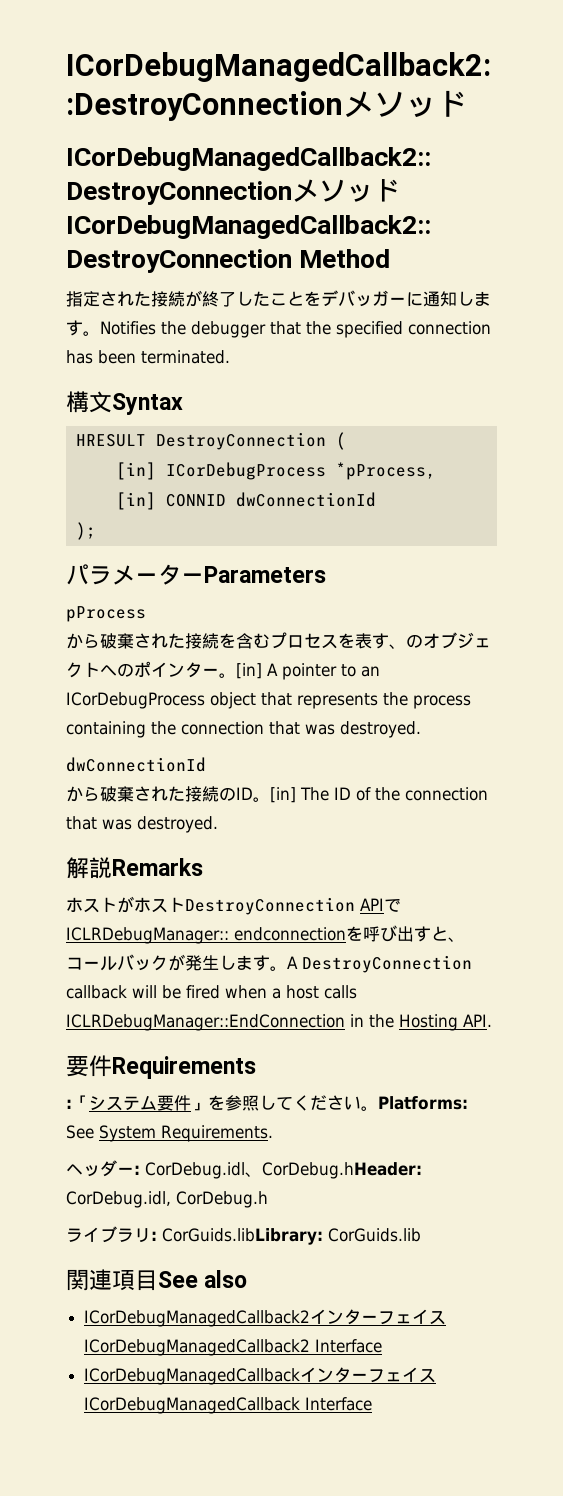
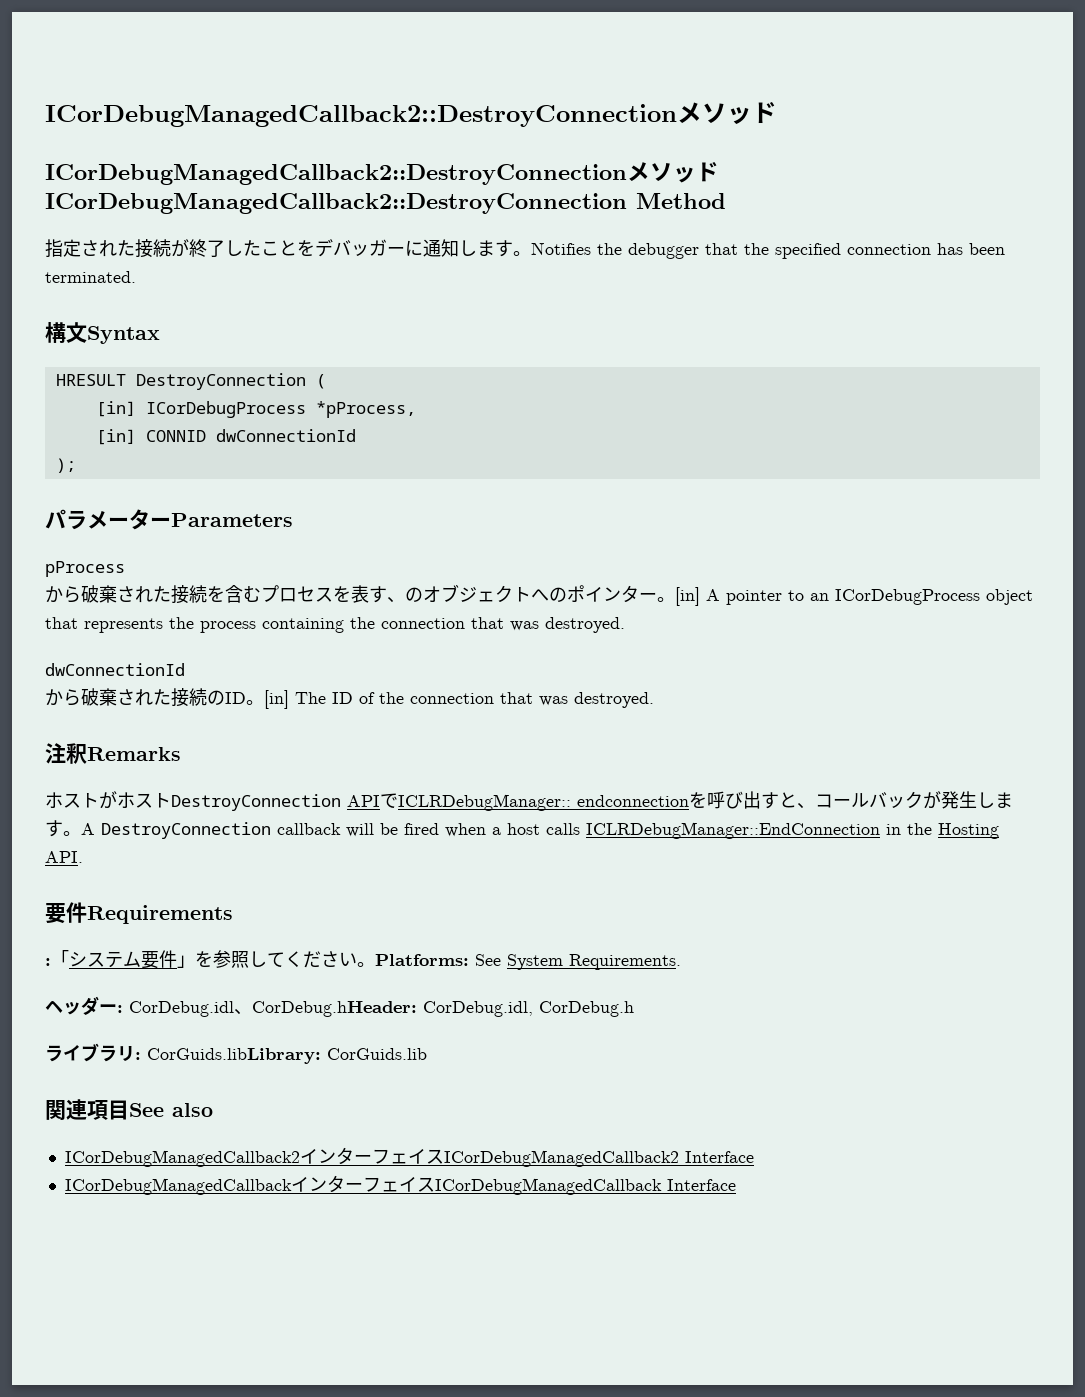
[66,857,112,879] 解説 -> [45,743,87,764] 注釈

